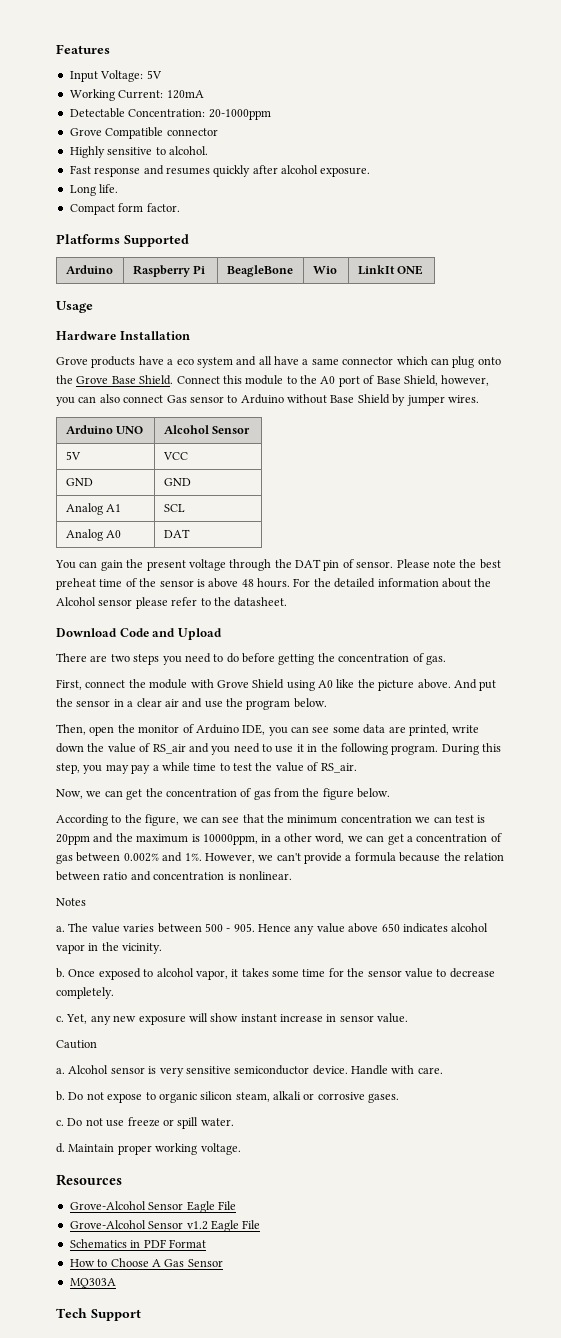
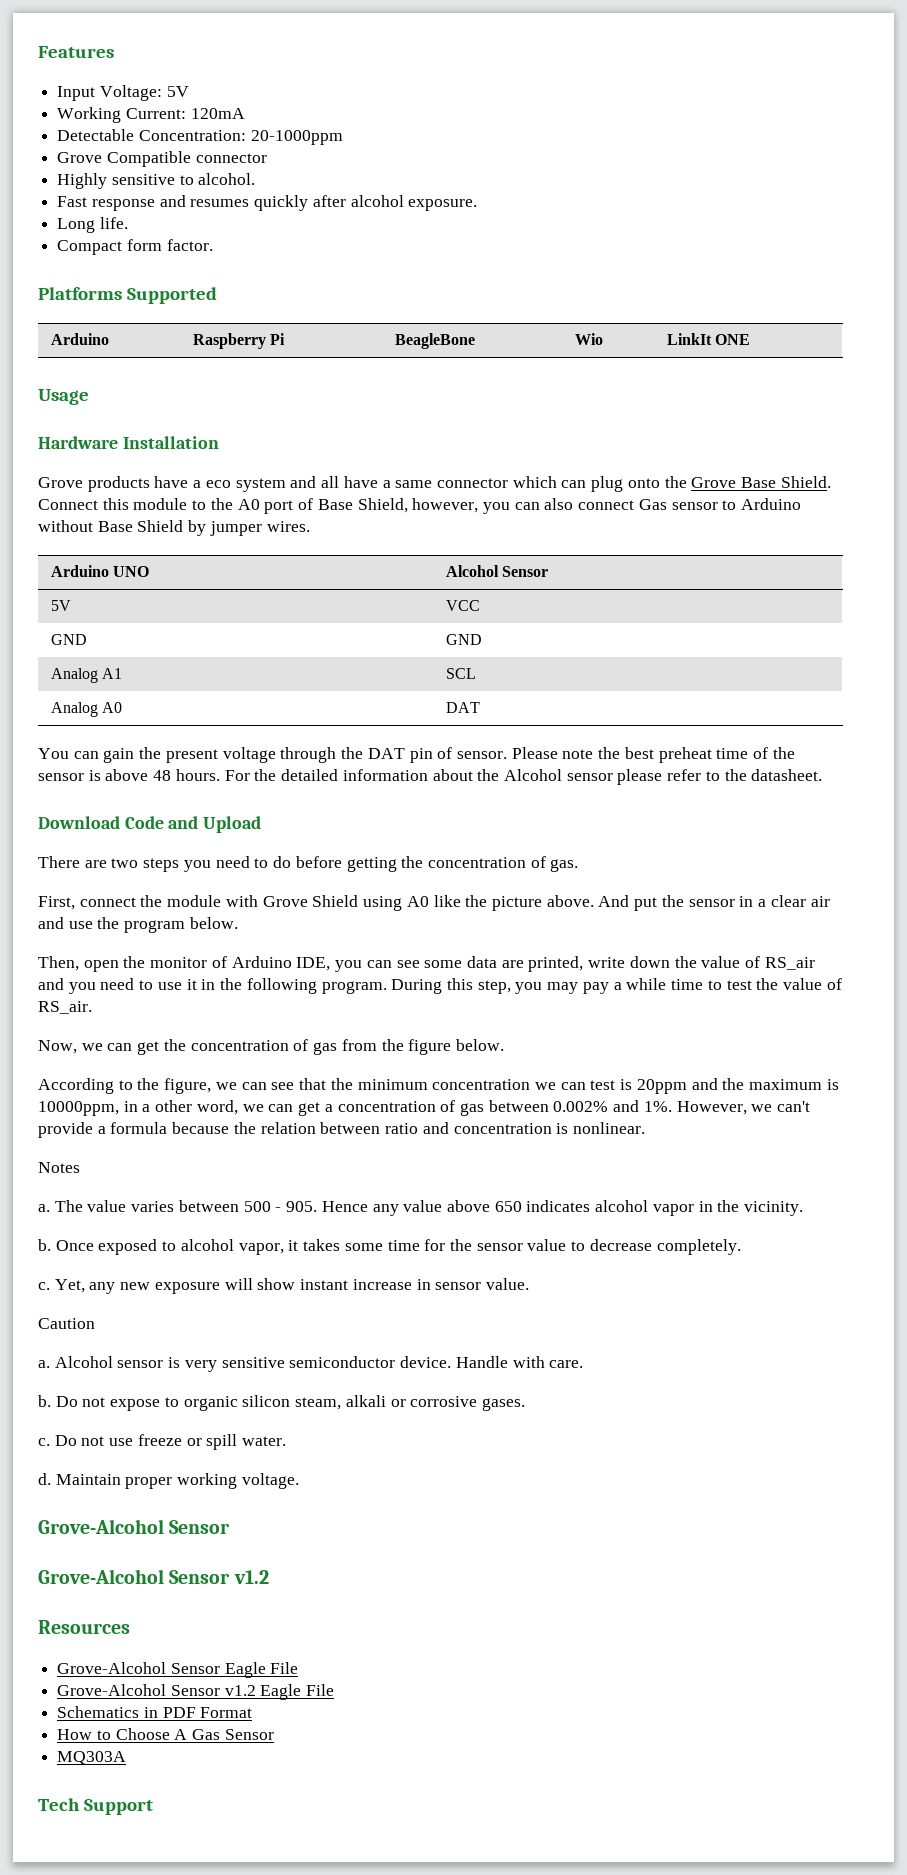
(241, 1149) none -> [38,1519,231,1534] [38,1569,269,1584] // Grove-Alcohol Sensor // Grove-Alcohol Sensor v1.2

